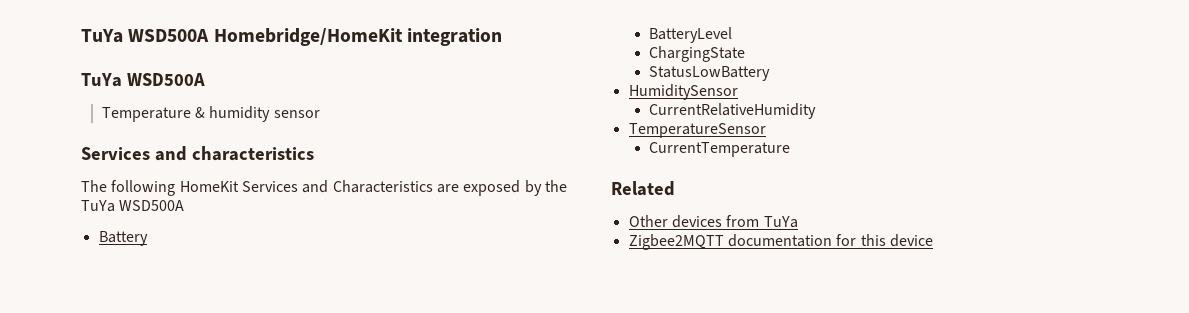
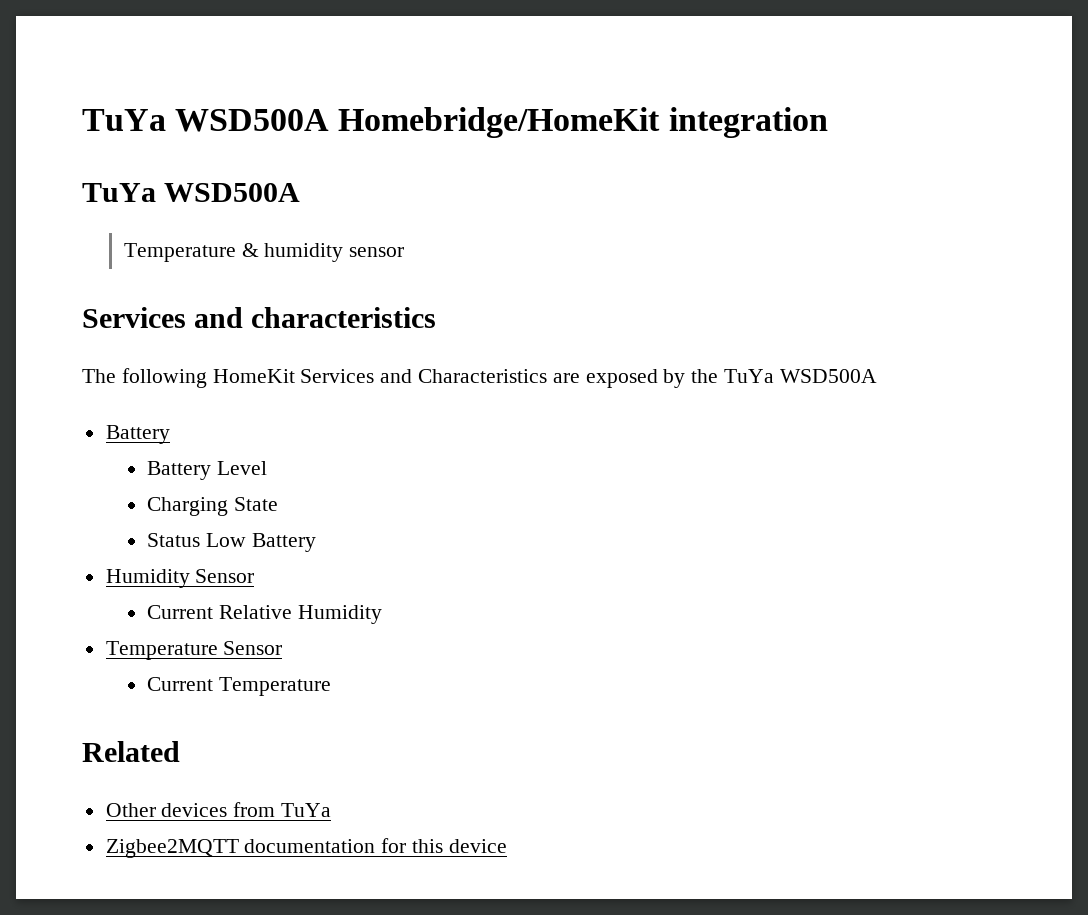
[649,27,733,43] [649,46,746,62] [649,66,771,81] [628,84,738,100] [649,103,817,119] [628,123,766,138] [649,142,791,157] BatteryLevel // ChargingState // StatusLowBattery // HumiditySensor // CurrentRelativeHumidity // TemperatureSensor // CurrentTemperature -> [147,461,268,480] [147,497,279,516] [147,533,316,552] [105,569,255,588] [147,605,382,624] [105,641,283,660] [147,677,332,696] Battery Level // Charging State // Status Low Battery // Humidity Sensor // Current Relative Humidity // Temperature Sensor // Current Temperature

